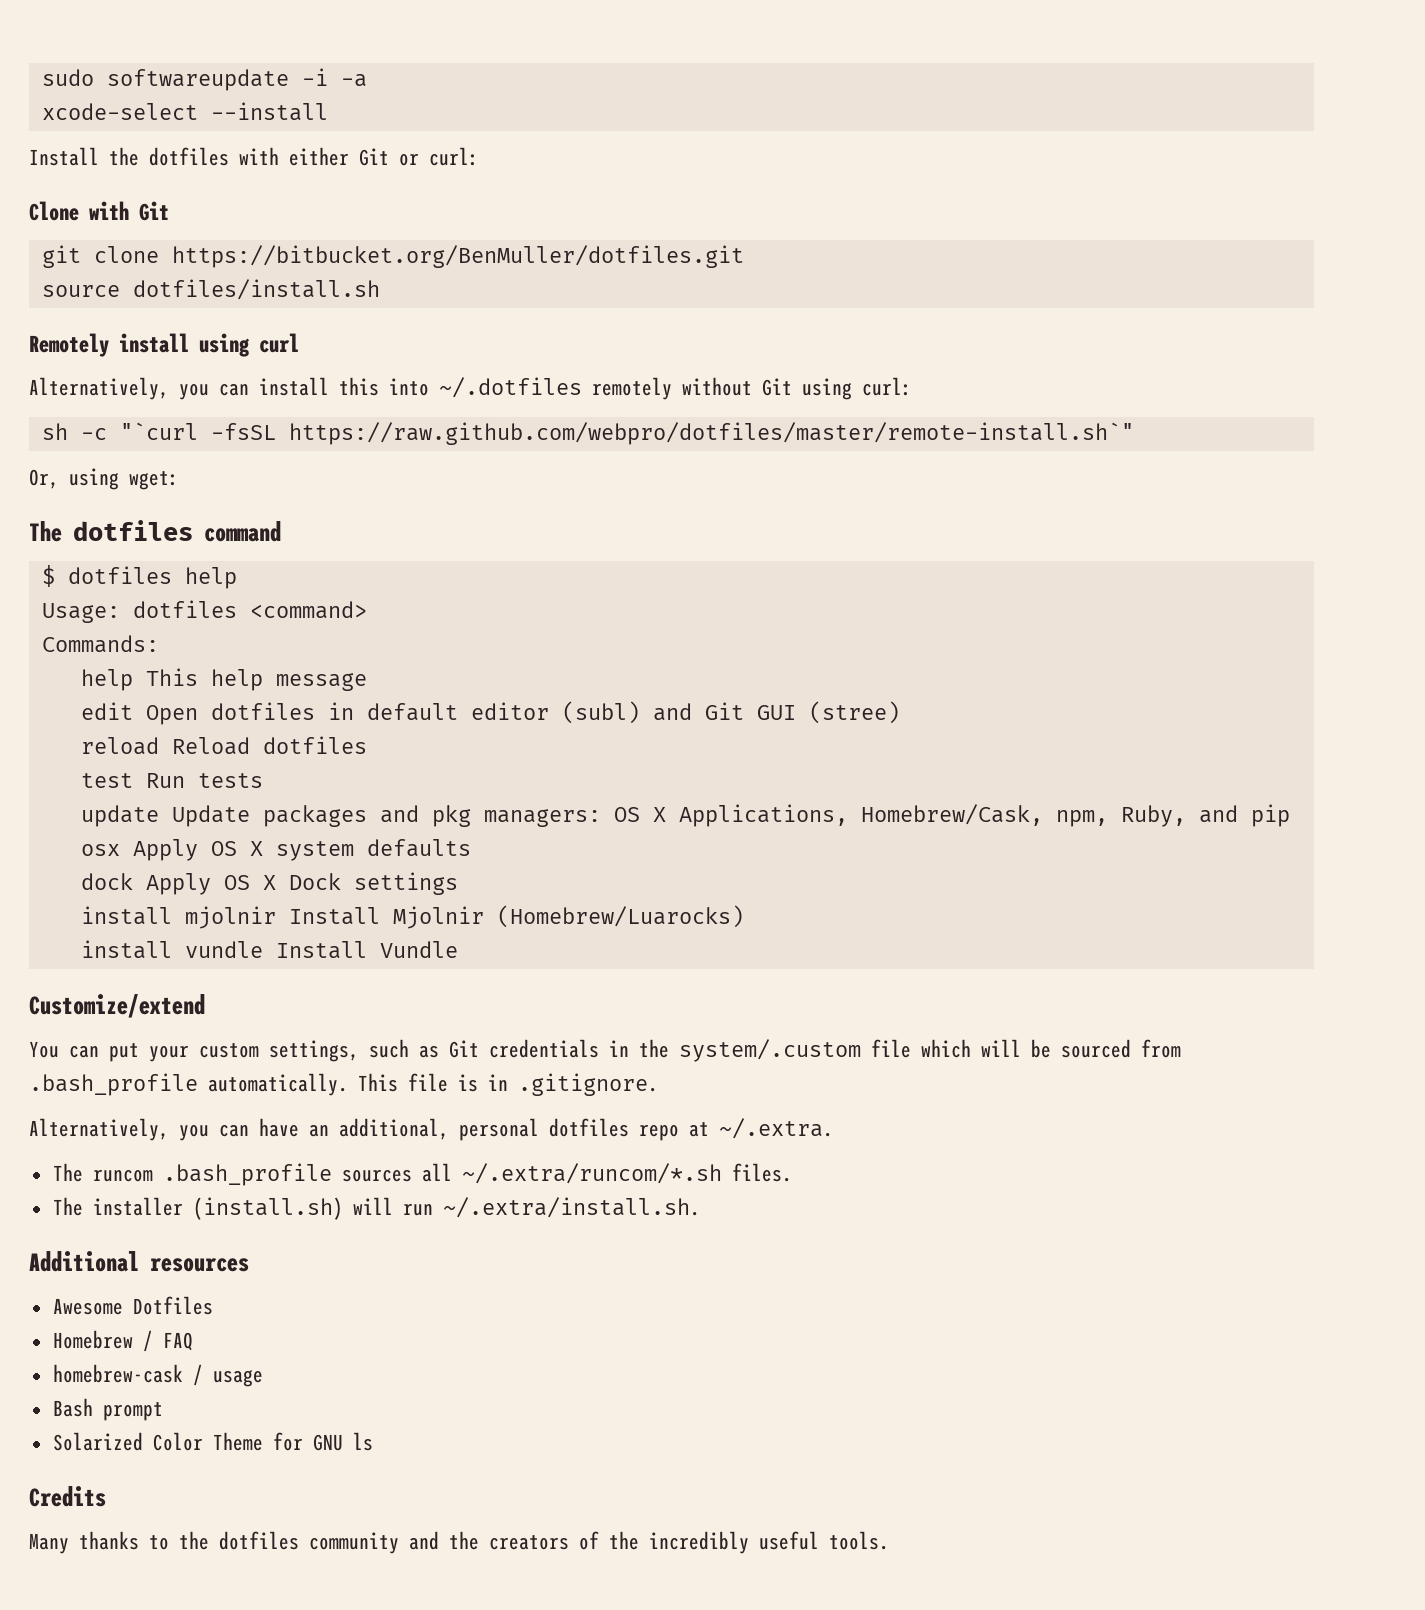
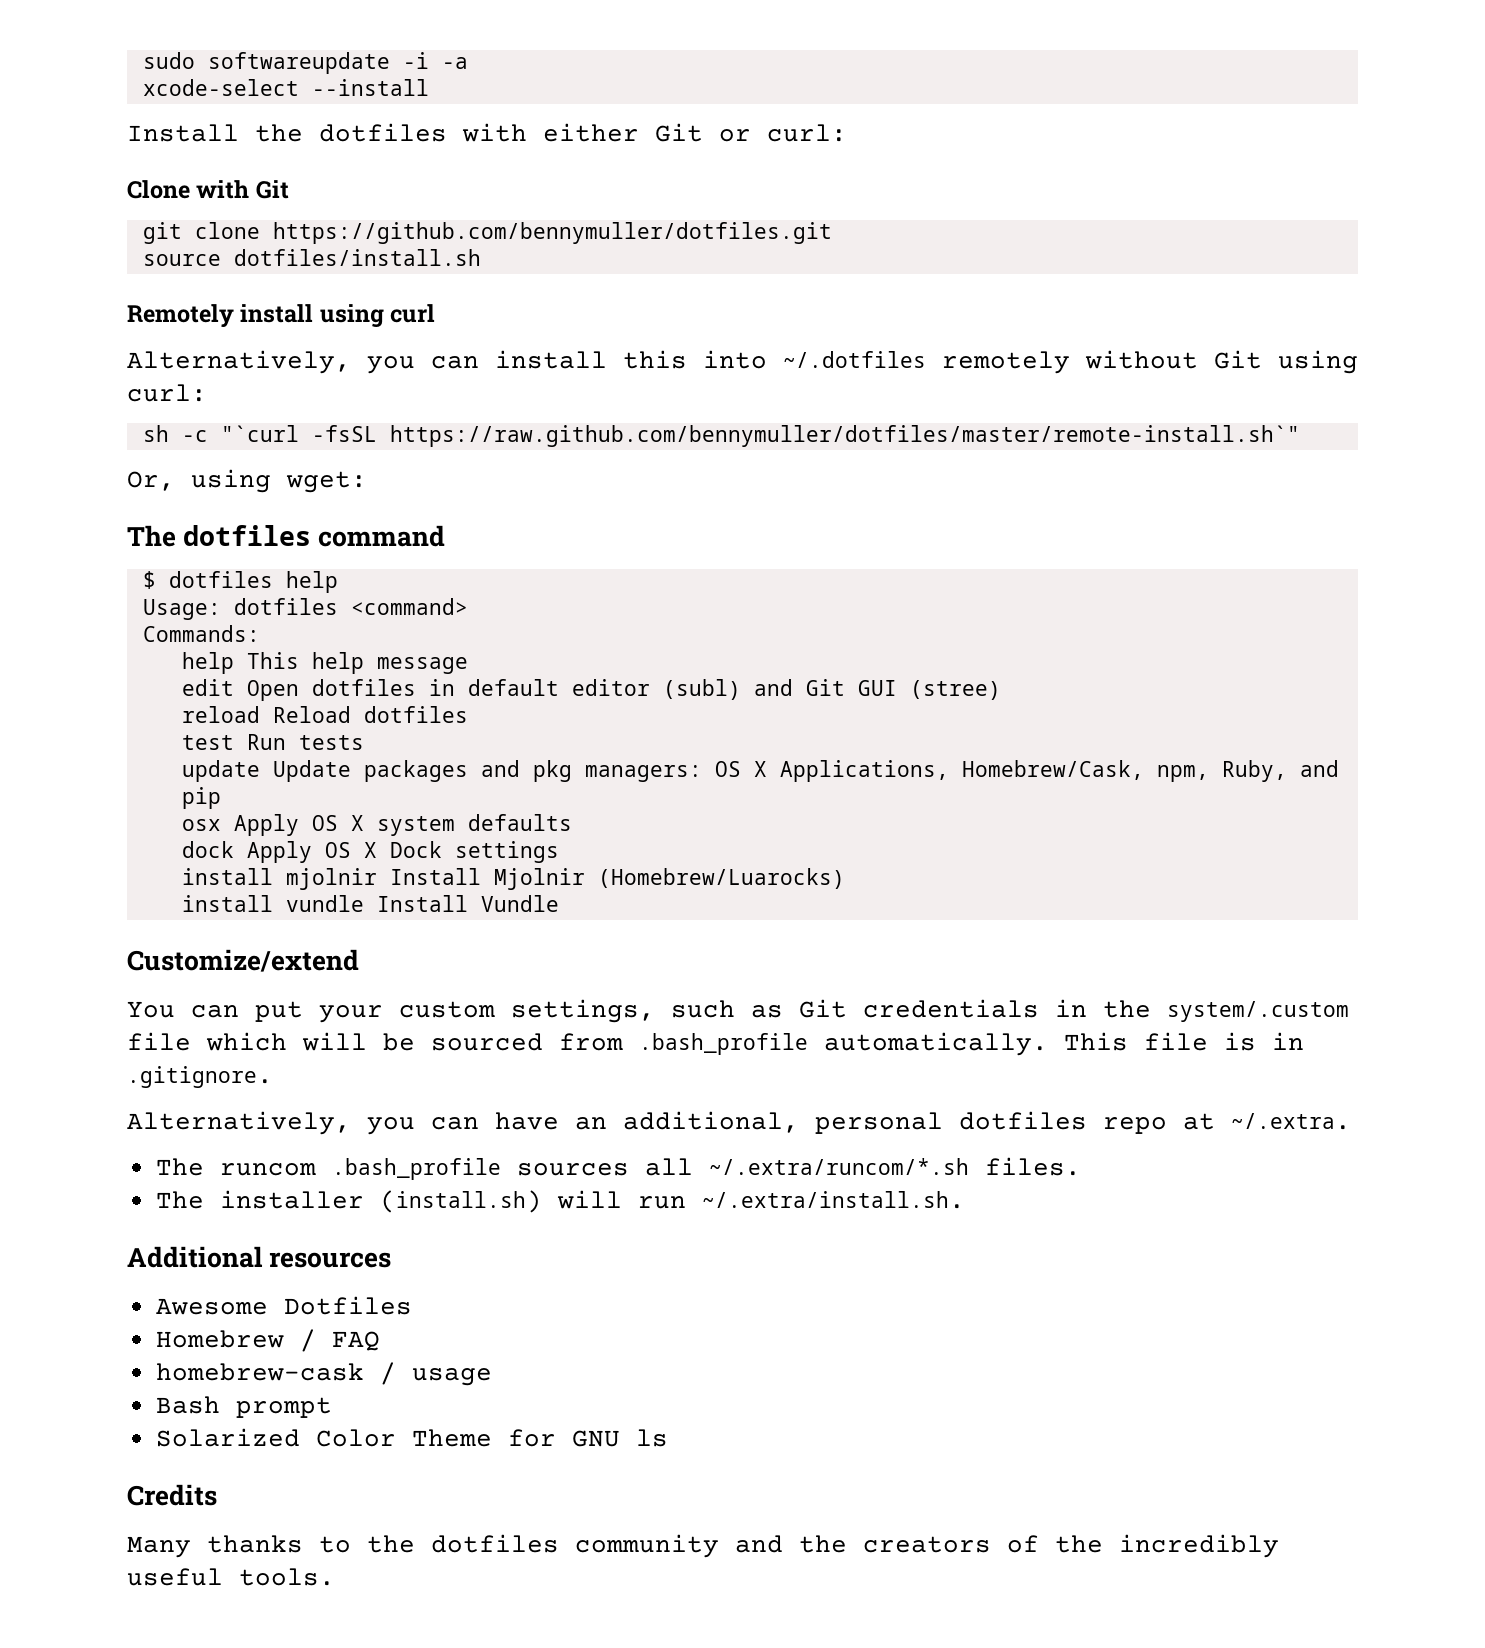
[171,245,744,268] https://bitbucket.org/BenMuller/dotfiles.git -> [272,222,832,244] https://github.com/bennymuller/dotfiles.git
[288,422,1134,445] https://raw.github.com/webpro/dotfiles/master/remote-install.sh`" -> [389,425,1300,447] https://raw.github.com/bennymuller/dotfiles/master/remote-install.sh`"

